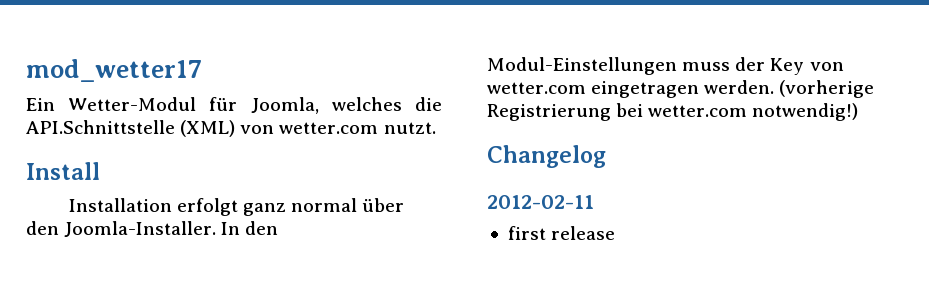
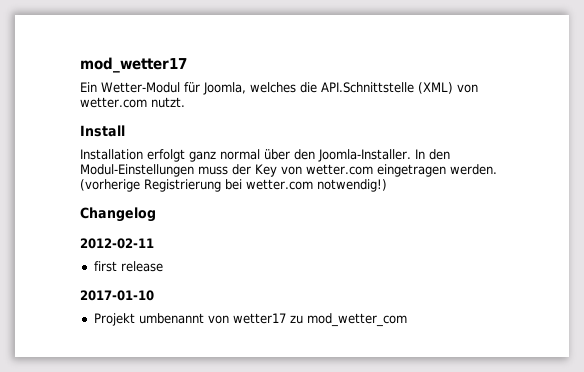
(616, 233) none -> [80,290,154,301] [93,313,407,327] // 2017-01-10 // Projekt umbenannt von wetter17 zu mod_wetter_com

